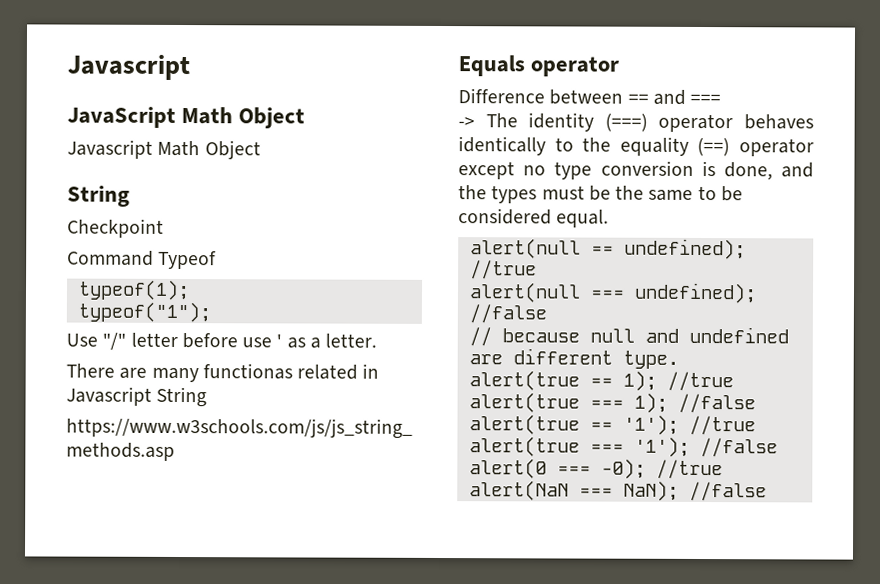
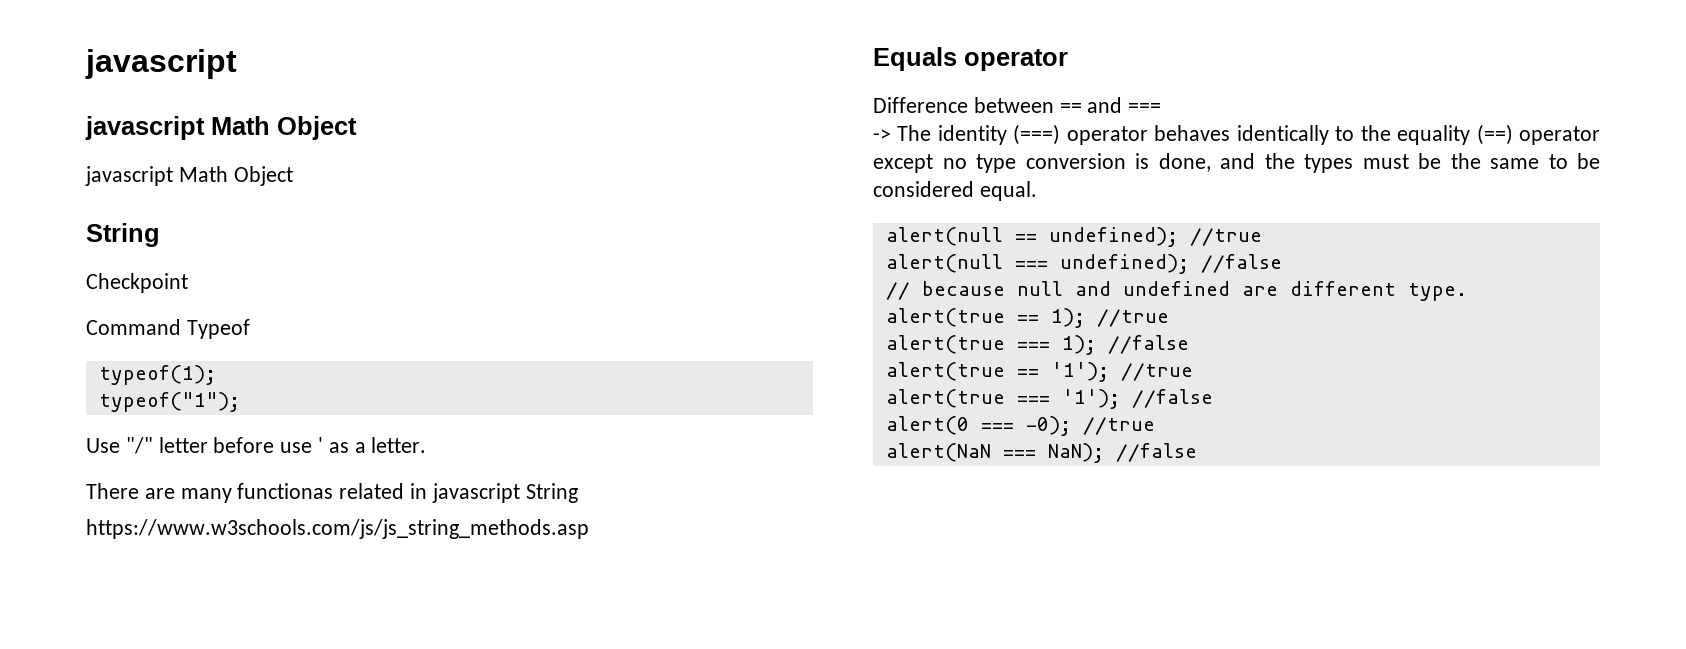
[67,54,190,81] [67,106,306,129] [67,139,153,159] Javascript // JavaScript Math Object // Javascript -> [85,49,237,79] [85,116,357,140] [85,166,173,186] javascript // javascript Math Object // javascript
[66,386,152,406] Javascript -> [431,483,520,503] javascript

